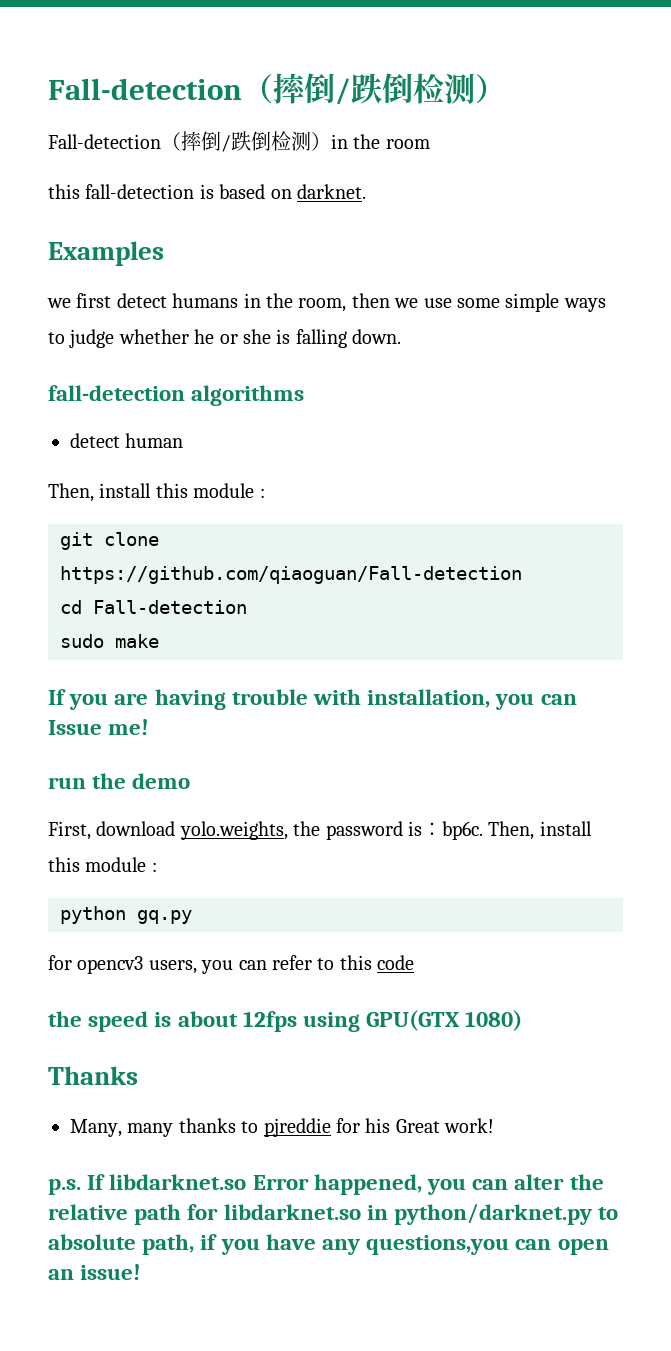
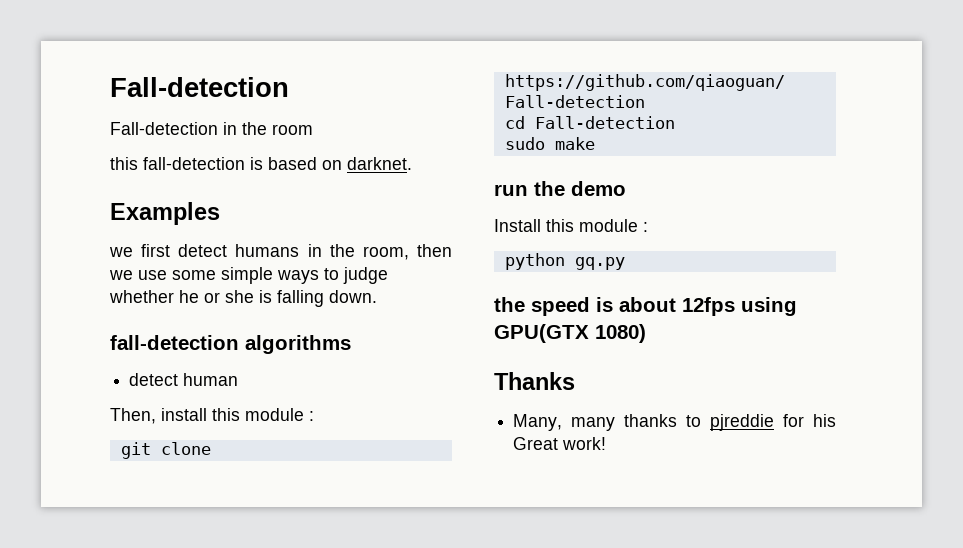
[48,73,506,105] [48,131,331,152] Fall-detection（摔倒/跌倒检测） // Fall-detection（摔倒/跌倒检测） -> [110,77,289,97] [110,122,218,135] Fall-detection // Fall-detection
[48,689,577,710] [48,719,150,735] [48,773,191,789] [48,821,592,840] If you are having trouble with installation, you can Issue me! // run the demo // First, download yolo.weights, the password is：bp6c. Then, install -> [494,181,626,196] [494,219,541,232] run the demo // Install
[48,955,415,974] // for opencv3 users, you can refer to this code -> (625, 263) none
[48,1174,604,1195] [48,1203,619,1225] [48,1234,609,1255] [48,1264,142,1280] // p.s. If libdarknet.so Error happened, you can alter the relative path for libdarknet.so in python/darknet.py to absolute path, if you have any questions,you can open an issue! -> (607, 443) none

